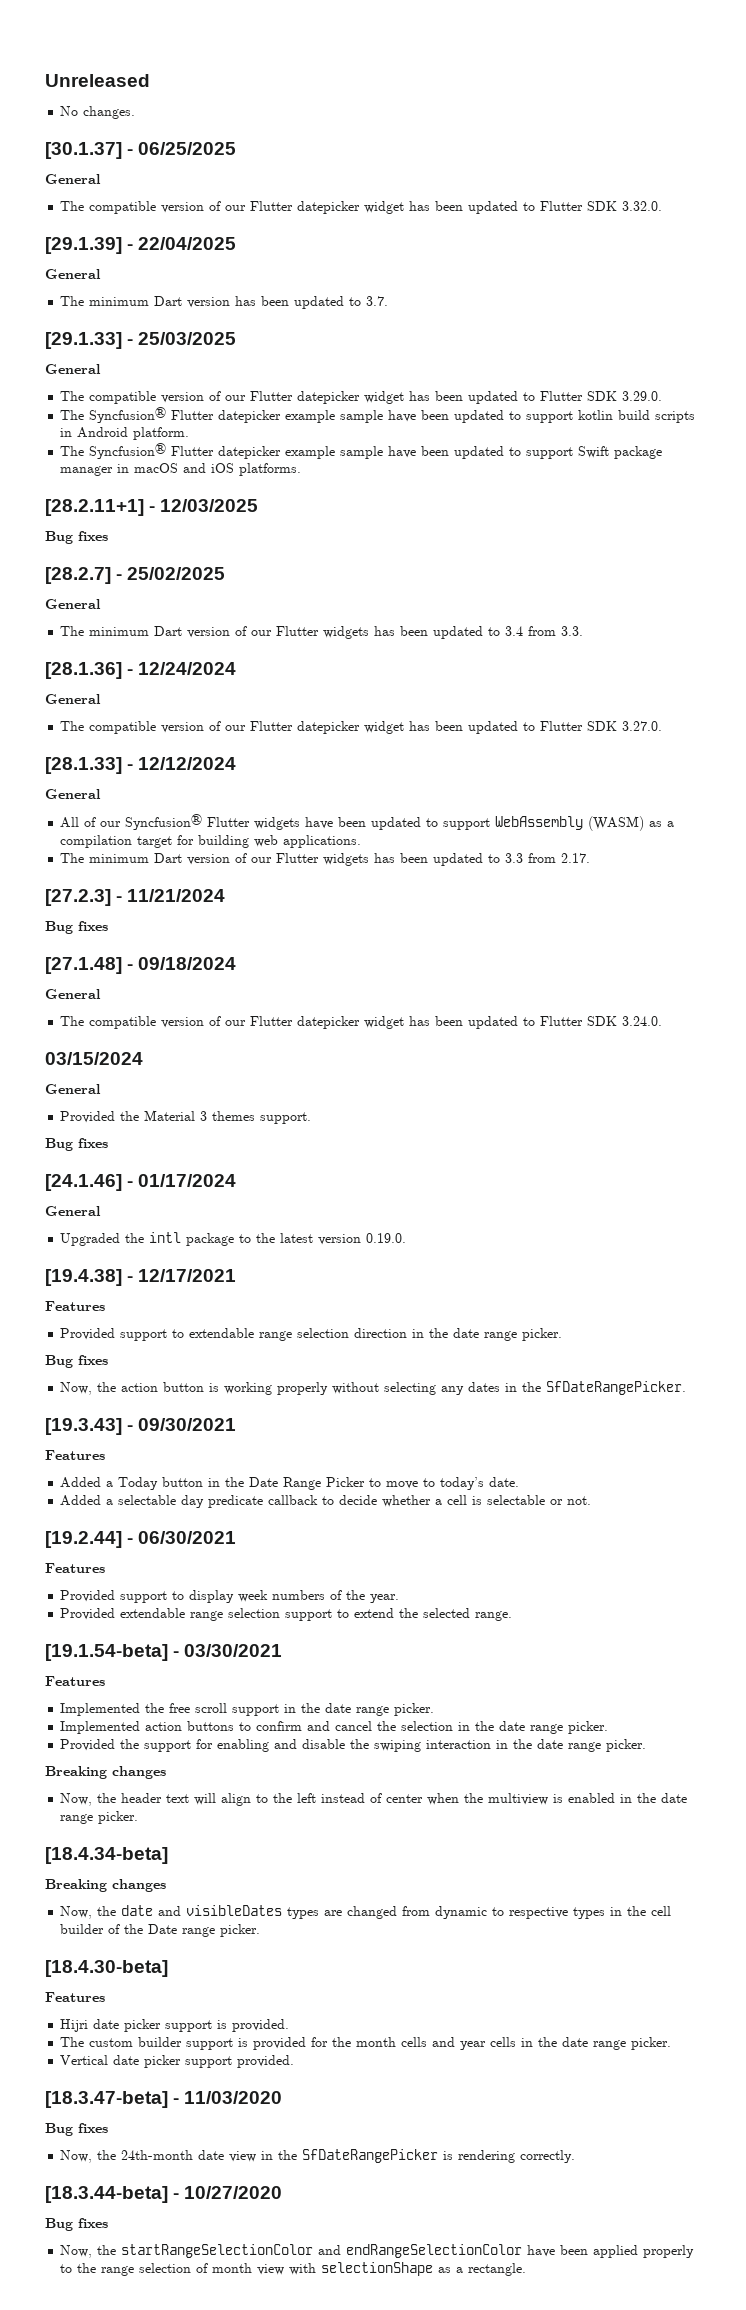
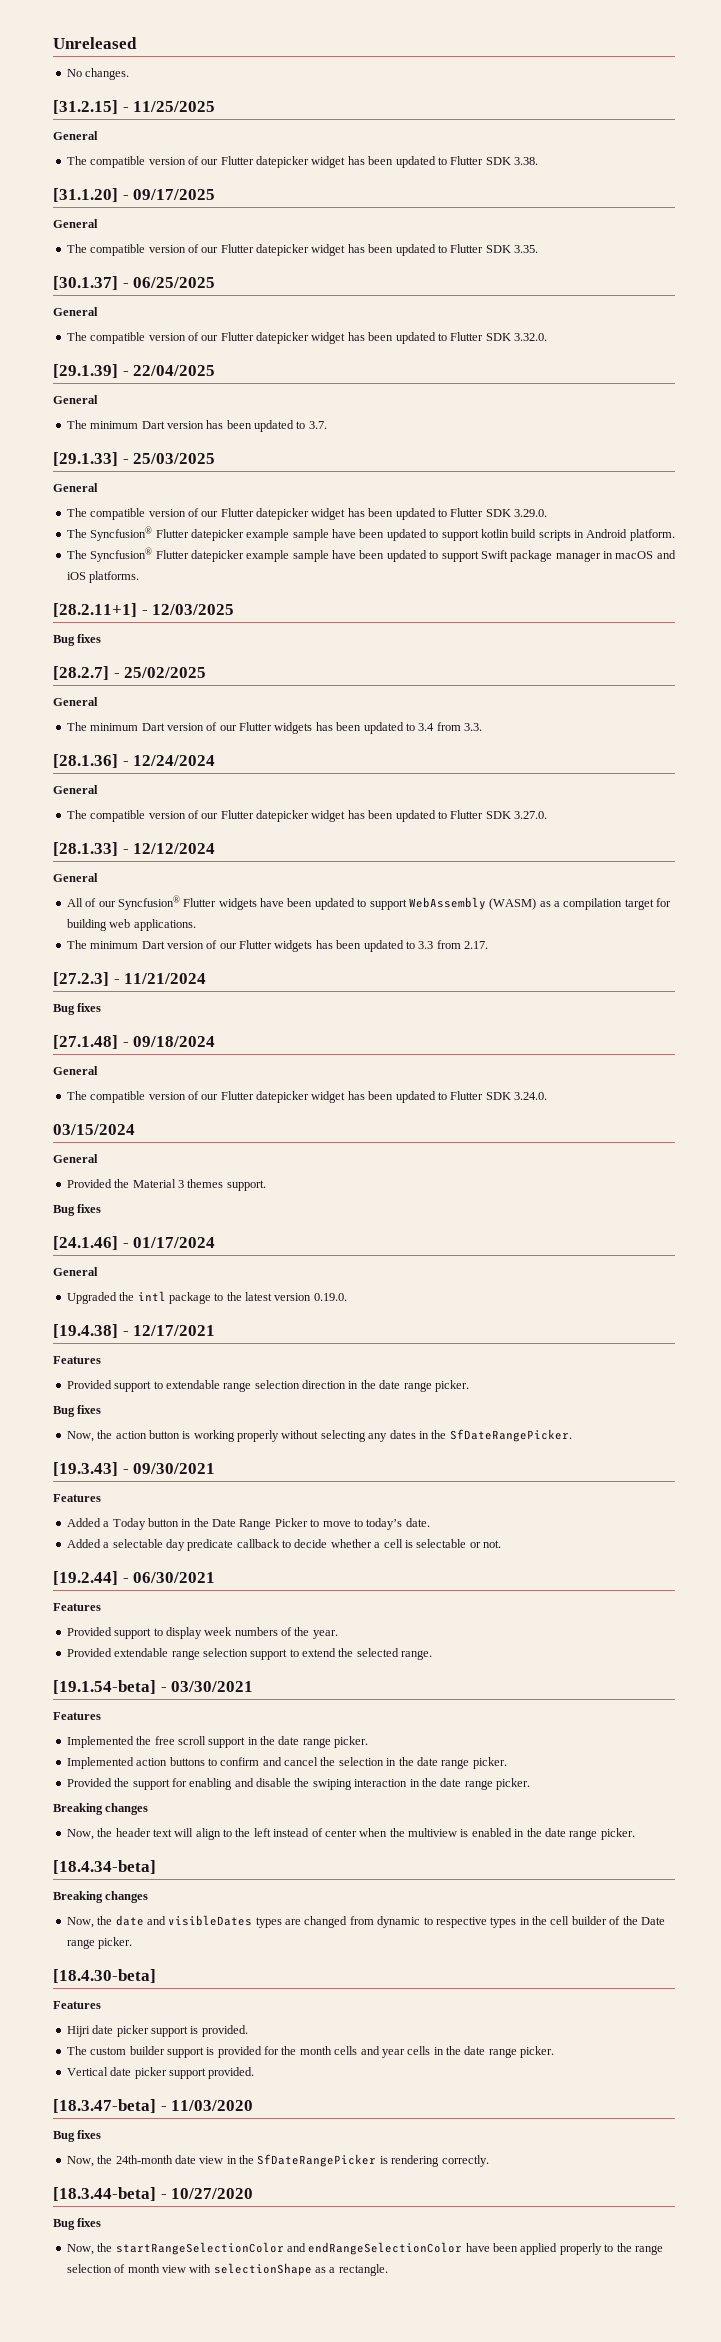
(136, 112) none -> [53,100,216,114] [53,131,98,140] [66,156,538,168] [53,188,216,202] [53,219,98,228] [66,244,538,256] // [31.2.15] - 11/25/2025 // General // The compatible version of our Flutter datepicker widget has been updated to Flutter SDK 3.38. // [31.1.20] - 09/17/2025 // General // The compatible version of our Flutter datepicker widget has been updated to Flutter SDK 3.35.

